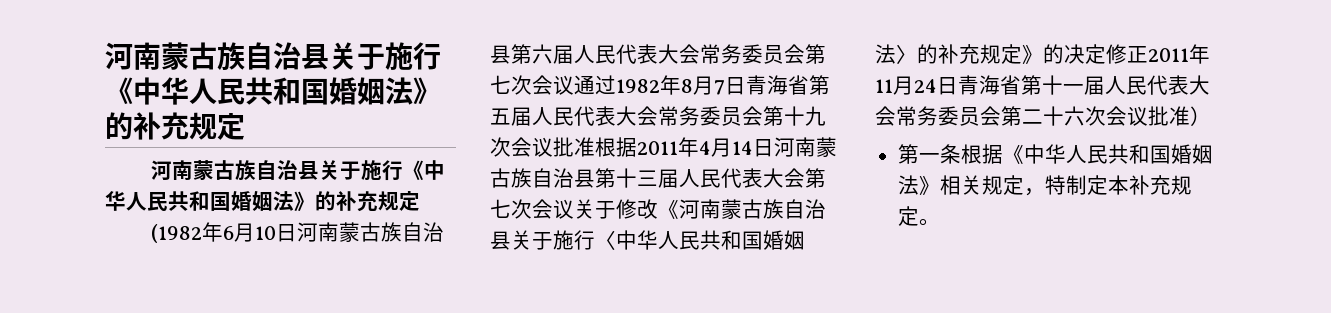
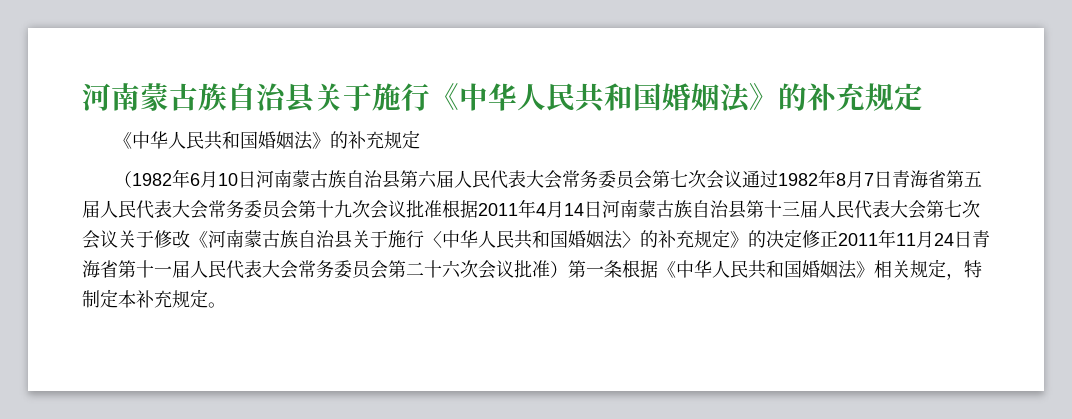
[150,160,445,181] [105,191,420,212] [150,224,202,243] 河南蒙古族自治县关于施行《中华人民共和国婚姻法》的补充规定 // (1982 -> [114,130,421,150] [114,171,173,188] 《中华人民共和国婚姻法》的补充规定 // （1982
(1211, 116) // -> (568, 269) none

